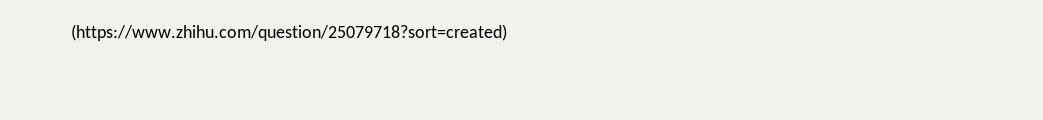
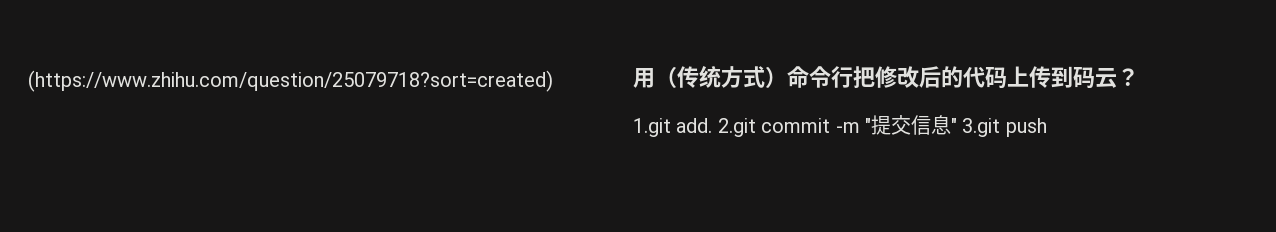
(507, 32) none -> [633,65,1139,89] [633,115,1047,137] // 用（传统方式）命令行把修改后的代码上传到码云？ // 1.git add. 2.git commit -m "提交信息" 3.git push

